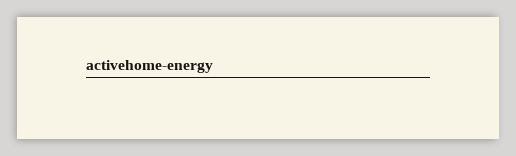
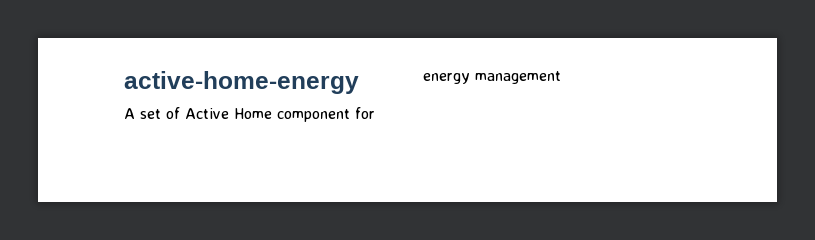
[86,60,213,73] activehome-energy -> [124,71,359,94] [124,107,375,122] [423,71,561,84] active-home-energy // A set of Active Home component for energy management

